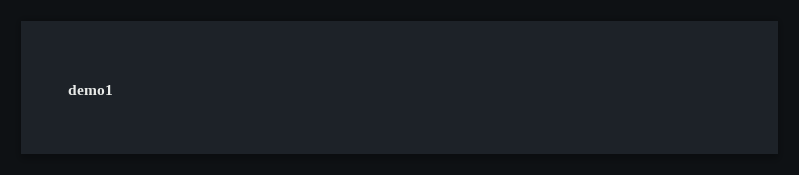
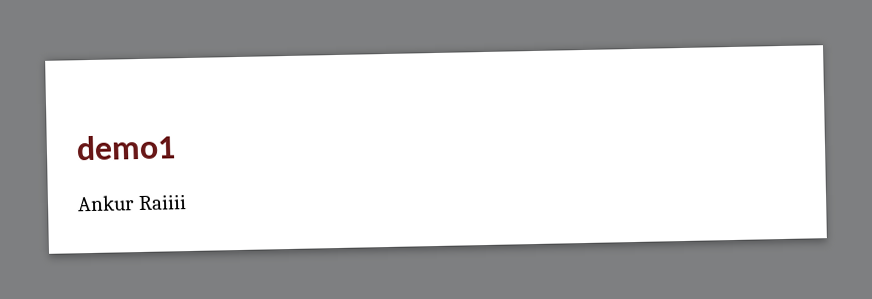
(113, 90) none -> [77,194,187,212] // Ankur Raiiii

